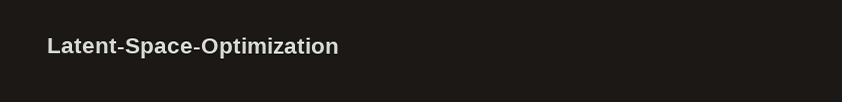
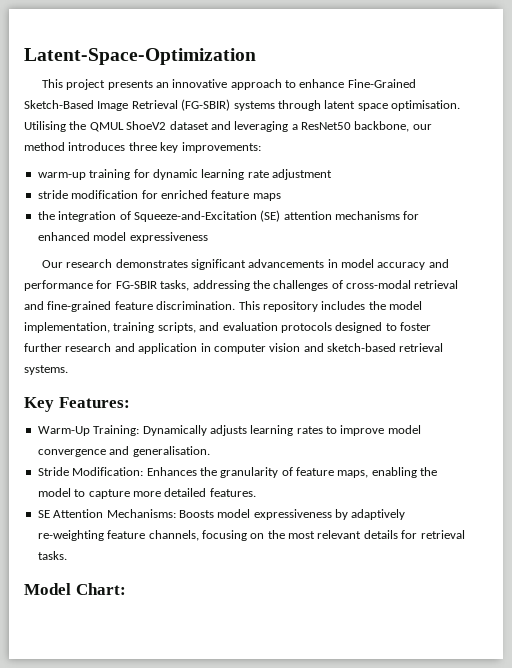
(340, 48) none -> [41,79,416,90] [24,99,460,111] [24,121,432,132] [24,142,261,153] [37,169,332,180] [37,190,281,201] [37,210,420,222] [37,232,208,243] [41,259,449,270] [24,280,459,291] [24,301,422,312] [24,322,431,333] [24,343,444,354] [24,365,68,375] [24,397,130,412] [37,425,421,436] [37,446,210,457] [37,467,438,478] [37,488,256,499] [37,509,406,520] [37,530,465,541] [37,551,67,560] [24,583,126,595] // This project presents an innovative approach to enhance Fine-Grained Sketch-Based Image Retrieval (FG-SBIR) systems through latent space optimisation. Utilising the QMUL ShoeV2 dataset and leveraging a ResNet50 backbone, our method introduces three key improvements: // warm-up training for dynamic learning rate adjustment // stride modification for enriched feature maps // the integration of Squeeze-and-Excitation (SE) attention mechanisms for enhanced model expressiveness // Our research demonstrates significant advancements in model accuracy and performance for FG-SBIR tasks, addressing the challenges of cross-modal retrieval and fine-grained feature discrimination. This repository includes the model implementation, training scripts, and evaluation protocols designed to foster further research and application in computer vision and sketch-based retrieval systems. // Key Features: // Warm-Up Training: Dynamically adjusts learning rates to improve model convergence and generalisation. // Stride Modification: Enhances the granularity of feature maps, enabling the model to capture more detailed features. // SE Attention Mechanisms: Boosts model expressiveness by adaptively re-weighting feature channels, focusing on the most relevant details for retrieval tasks. // Model Chart:

